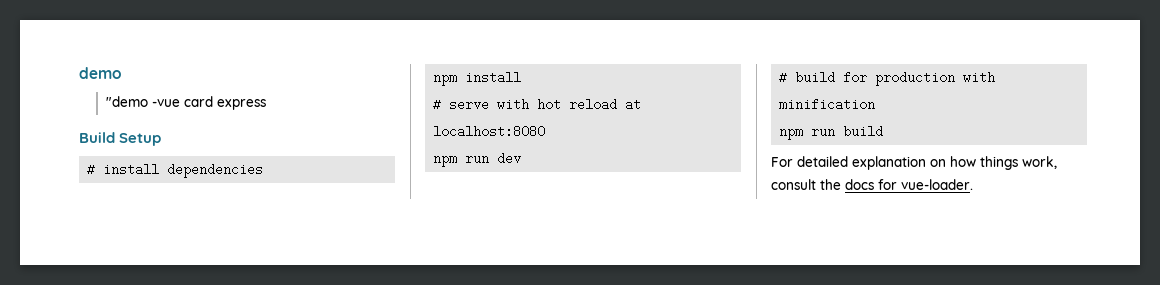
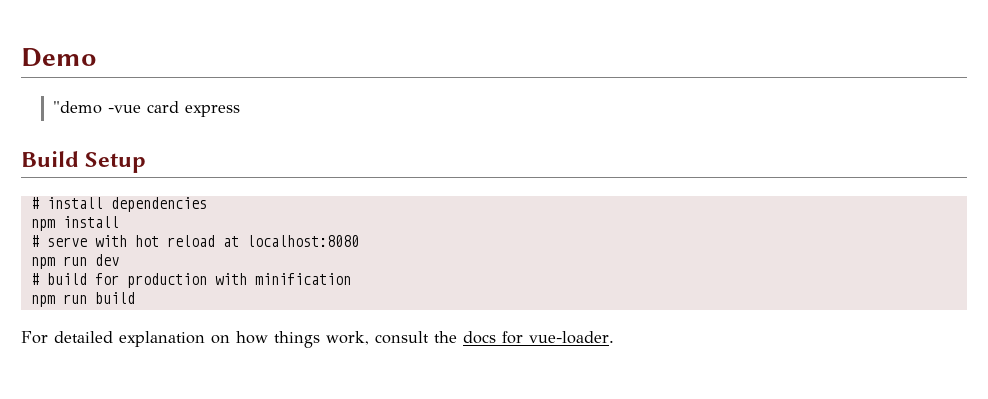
[79,67,122,79] demo -> [21,48,97,67] Demo

